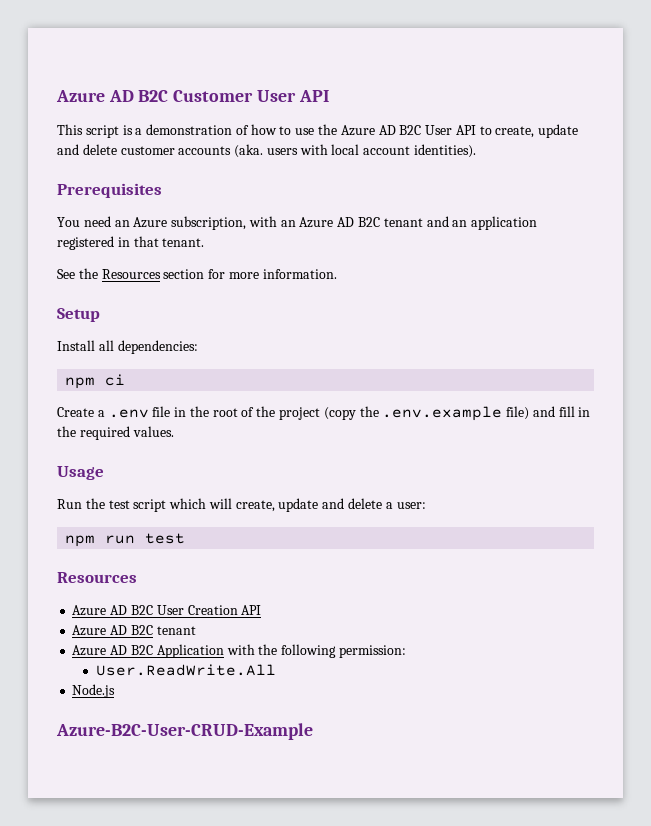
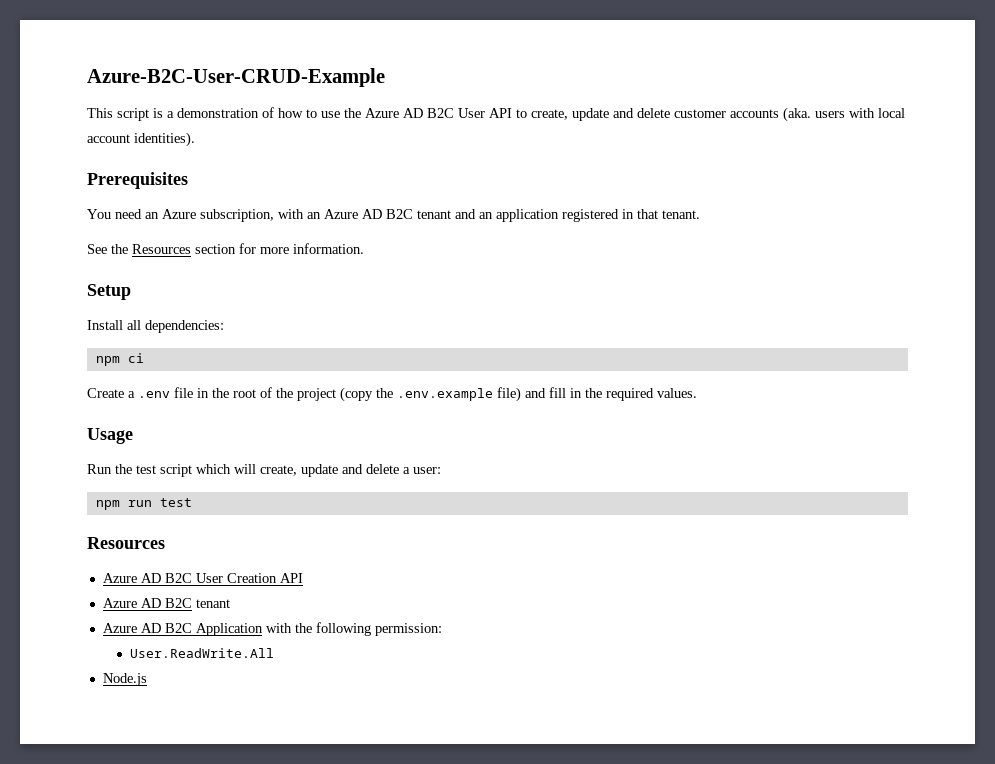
[56,90,329,102] Azure AD B2C Customer User API -> [87,68,385,87] Azure-B2C-User-CRUD-Example
[56,723,313,740] // Azure-B2C-User-CRUD-Example -> (147, 679) none

